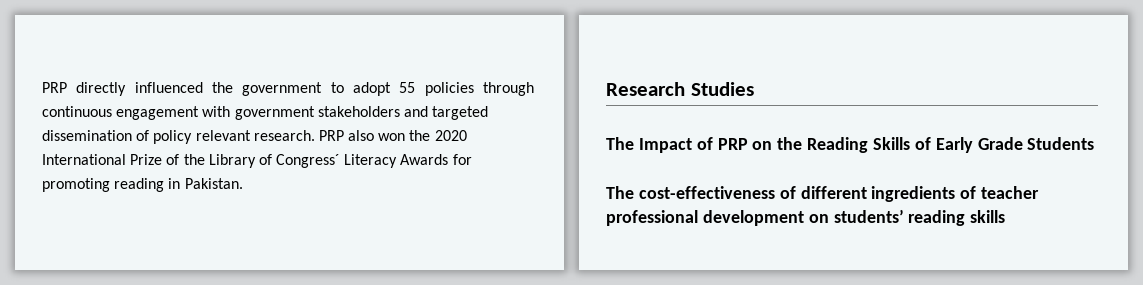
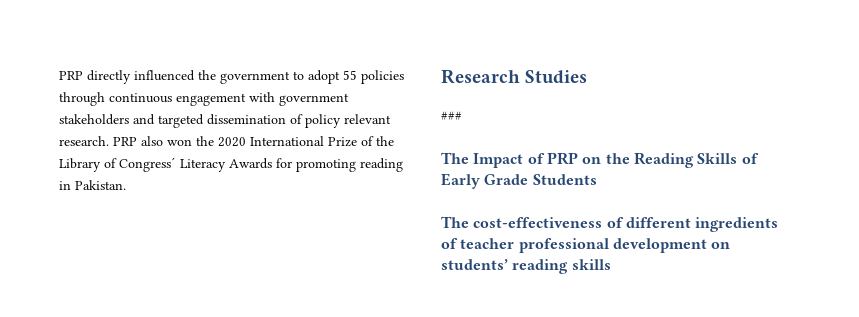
(754, 89) none -> [441,111,462,120] // ###

